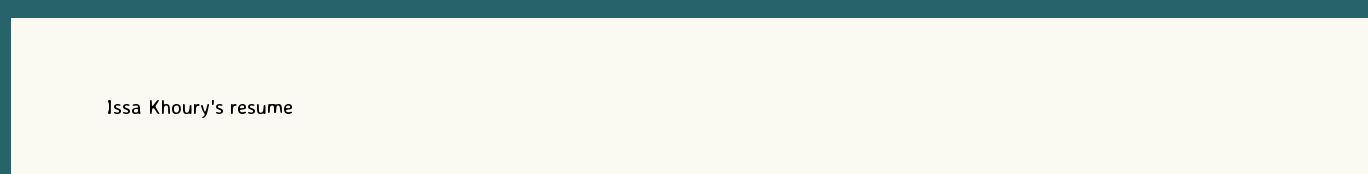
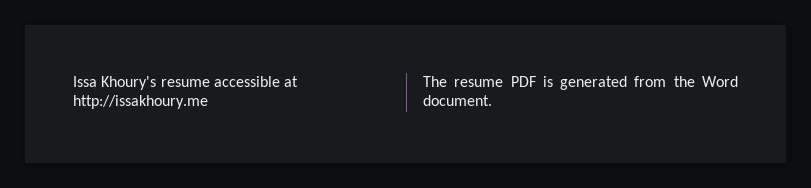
(293, 109) none -> [213,76,299,87] [73,95,208,109] [423,76,738,90] [423,95,492,106] accessible at http://issakhoury.me // The resume PDF is generated from the Word document.

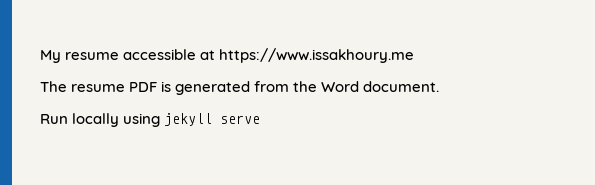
[73,76,157,90] Issa Khoury's -> [40,50,61,63] My
[73,95,208,109] http://issakhoury.me -> [219,48,415,63] https://www.issakhoury.me
(492, 100) none -> [40,113,261,127] // Run locally using jekyll serve

